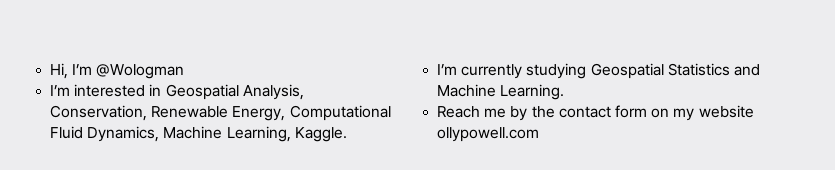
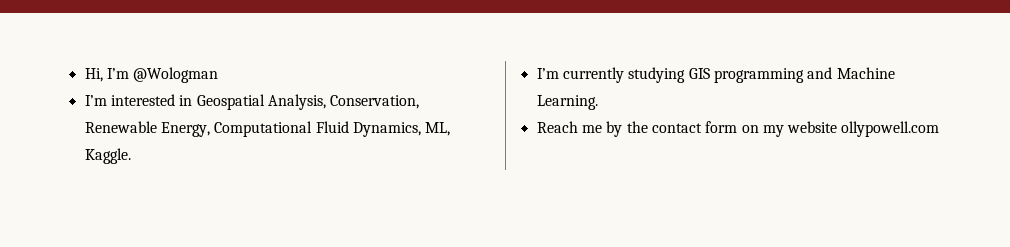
[163,126,291,142] Machine Learning, -> [425,122,451,136] ML,
[590,63,730,79] Geospatial Statistics -> [688,68,804,83] GIS programming

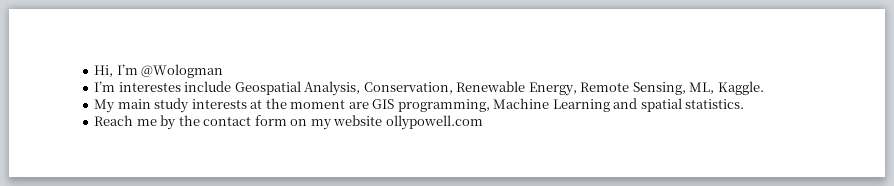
[110,94,193,106] interested in -> [118,81,232,92] interestes include
[214,121,421,137] Computational Fluid Dynamics, -> [580,82,686,95] Remote Sensing,
[536,67,895,83] [536,95,598,110] I’m currently studying GIS programming and Machine Learning. -> [94,98,745,113] My main study interests at the moment are GIS programming, Machine Learning and spatial statistics.

